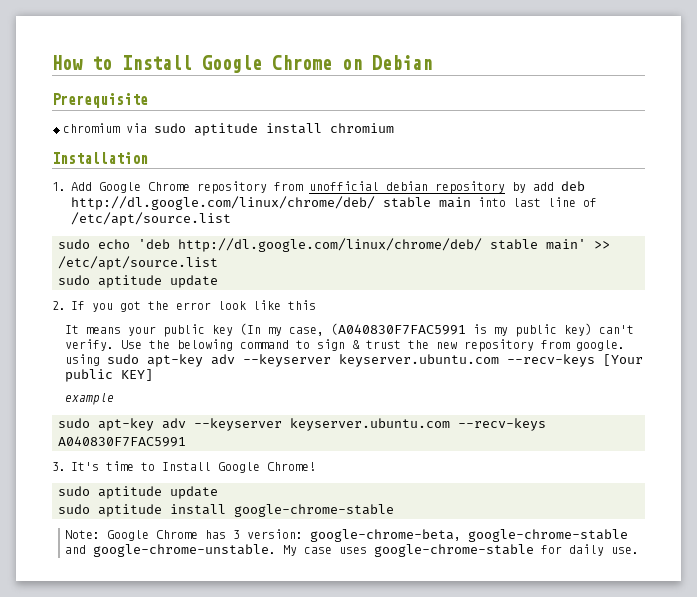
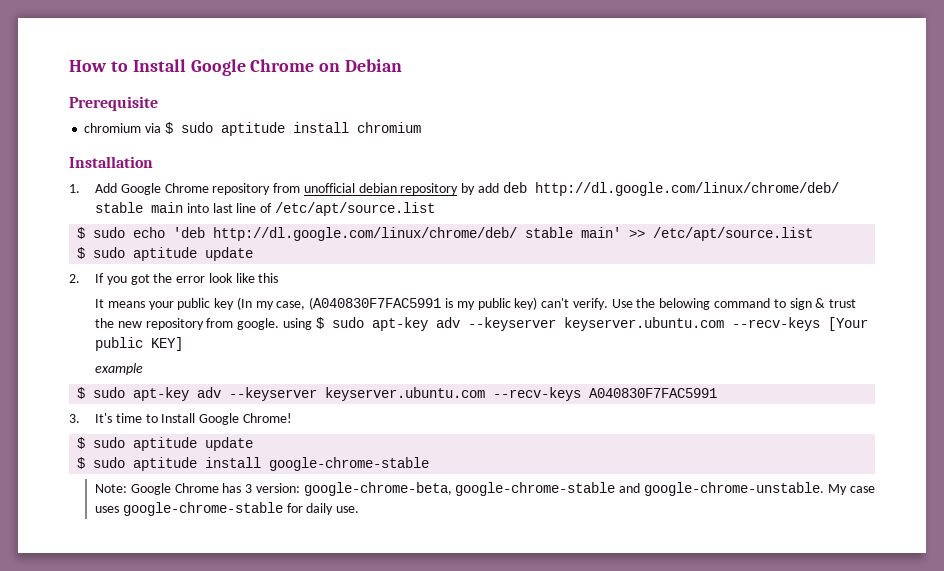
(147, 128) none -> [164,122,173,134] $
(231, 219) none -> [77,227,86,239] $
(218, 263) none -> [77,247,86,259] $
(100, 360) none -> [315,317,324,329] $
(114, 399) none -> [77,387,86,399] $
[58,486,218,499] sudo aptitude update // -> [77,437,254,451] [77,457,86,469] $ sudo aptitude update // $

